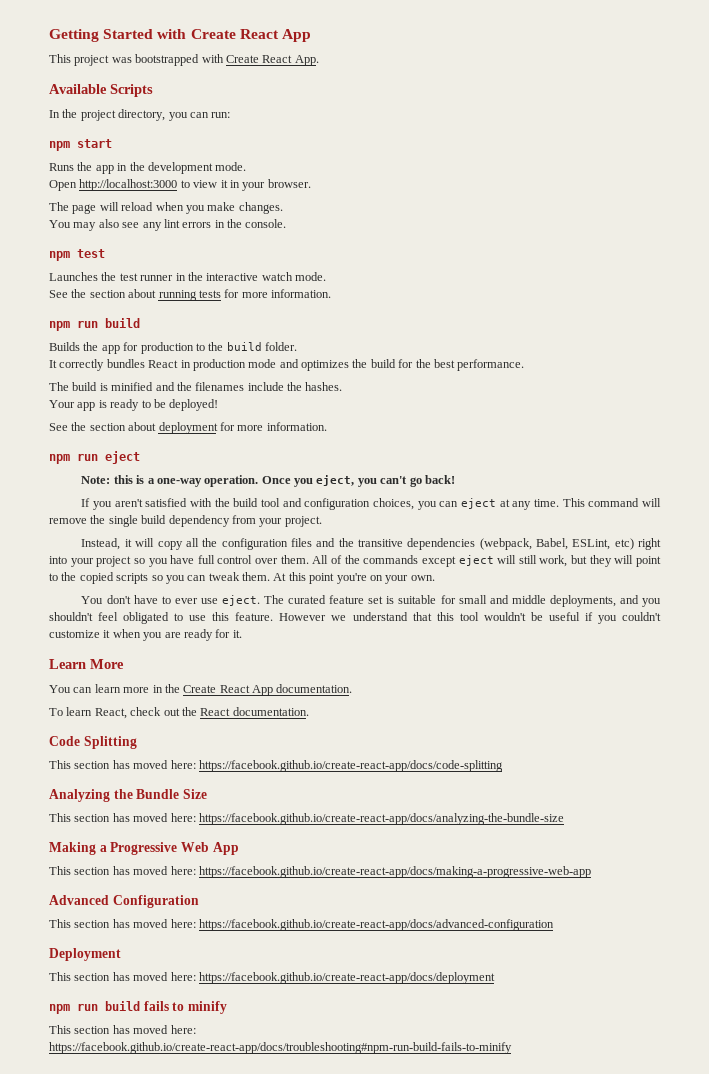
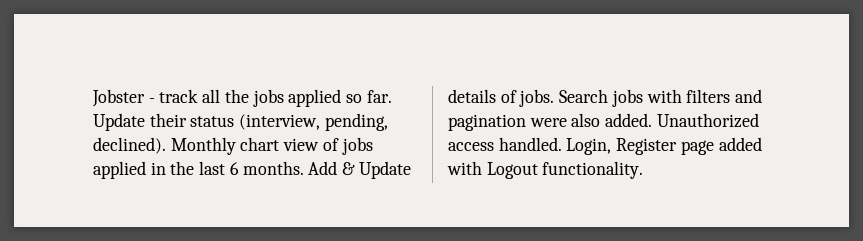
[49,29,311,42] [49,54,319,66] [49,84,153,97] [49,109,231,121] [49,139,112,151] [49,162,247,174] [49,179,311,191] [49,202,283,214] [49,219,287,231] [49,249,105,261] [49,272,326,281] [49,289,331,301] [49,318,140,331] [49,342,297,354] [49,359,525,371] [49,382,343,391] [49,399,219,411] [49,422,327,434] [49,451,140,464] [81,475,455,487] [81,498,661,510] [49,515,322,527] [81,538,661,550] [49,555,661,567] [49,572,435,584] [81,595,661,607] [49,612,661,624] [49,629,242,641] [49,659,124,669] [49,684,353,696] [49,707,309,719] [49,736,137,749] [49,760,503,772] [49,789,207,802] [49,813,564,825] [49,842,239,855] [49,866,591,878] [49,895,199,908] [49,919,554,931] [49,948,121,961] [49,972,495,984] [49,1001,227,1014] [49,1025,196,1034] [49,1042,512,1054] Getting Started with Create React App // This project was bootstrapped with Create React App. // Available Scripts // In the project directory, you can run: // npm start // Runs the app in the development mode. // Open http://localhost:3000 to view it in your browser. // The page will reload when you make changes. // You may also see any lint errors in the console. // npm test // Launches the test runner in the interactive watch mode. // See the section about running tests for more information. // npm run build // Builds the app for production to the build folder. // It correctly bundles React in production mode and optimizes the build for the best performance. // The build is minified and the filenames include the hashes. // Your app is ready to be deployed! // See the section about deployment for more information. // npm run eject // Note: this is a one-way operation. Once you eject, you can't go back! // If you aren't satisfied with the build tool and configuration choices, you can eject at any time. This command will remove the single build dependency from your project. // Instead, it will copy all the configuration files and the transitive dependencies (webpack, Babel, ESLint, etc) right into your project so you have full control over them. All of the commands except eject will still work, but they will point to the copied scripts so you can tweak them. At this point you're on your own. // You don't have to ever use eject. The curated feature set is suitable for small and middle deployments, and you shouldn't feel obligated to use this feature. However we understand that this tool wouldn't be useful if you couldn't customize it when you are ready for it. // Learn More // You can learn more in the Create React App documentation. // To learn React, check out the React documentation. // Code Splitting // This section has moved here: https://facebook.github.io/create-react-app/docs/code-splitting // Analyzing the Bundle Size // This section has moved here: https://facebook.github.io/create-react-app/docs/analyzing-the-bundle-size // Making a Progressive Web App // This section has moved here: https://facebook.github.io/create-react-app/docs/making-a-progressive-web-app // Advanced Configuration // This section has moved here: https://facebook.github.io/create-react-app/docs/advanced-configuration // Deployment // This section has moved here: https://facebook.github.io/create-react-app/docs/deployment // npm run build fails to minify // This section has moved here: https://facebook.github.io/create-react-app/docs/troubleshooting#npm-run-build-fails-to-minify -> [92,89,392,107] [93,113,388,131] [93,137,373,155] [93,161,411,179] [448,89,763,107] [448,113,759,131] [448,137,762,155] [447,161,644,179] Jobster - track all the jobs applied so far. Update their status (interview, pending, declined). Monthly chart view of jobs applied in the last 6 months. Add & Update details of jobs. Search jobs with filters and pagination were also added. Unauthorized access handled. Login, Register page added with Logout functionality.

